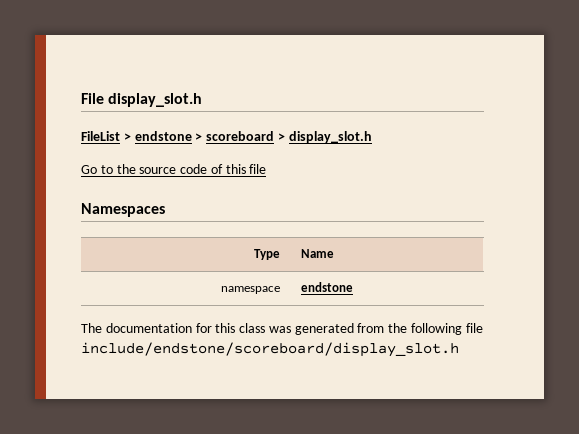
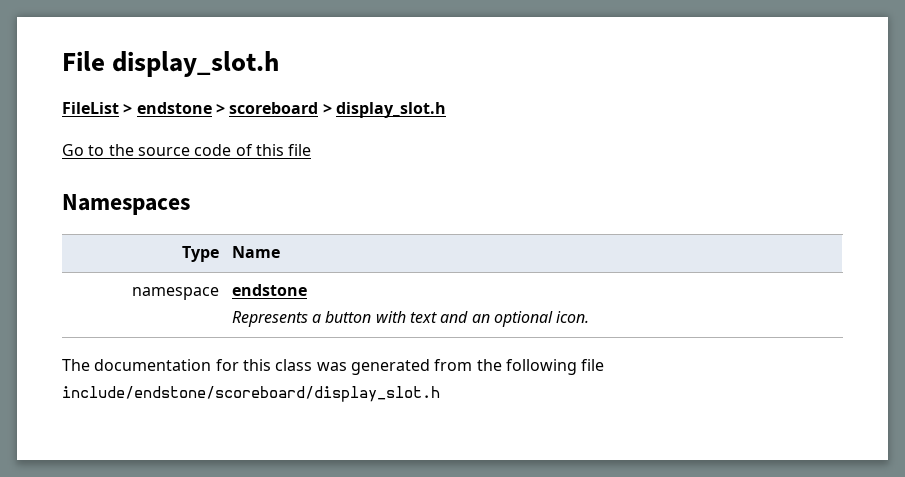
(354, 287) none -> [231,311,590,327] // Represents a button with text and an optional icon.

